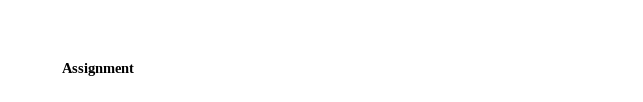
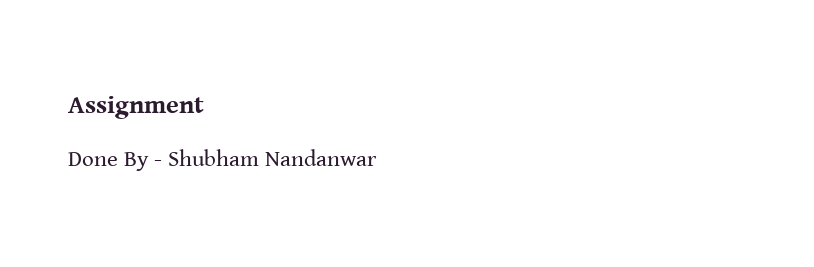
(134, 69) none -> [68,149,378,171] // Done By - Shubham Nandanwar

